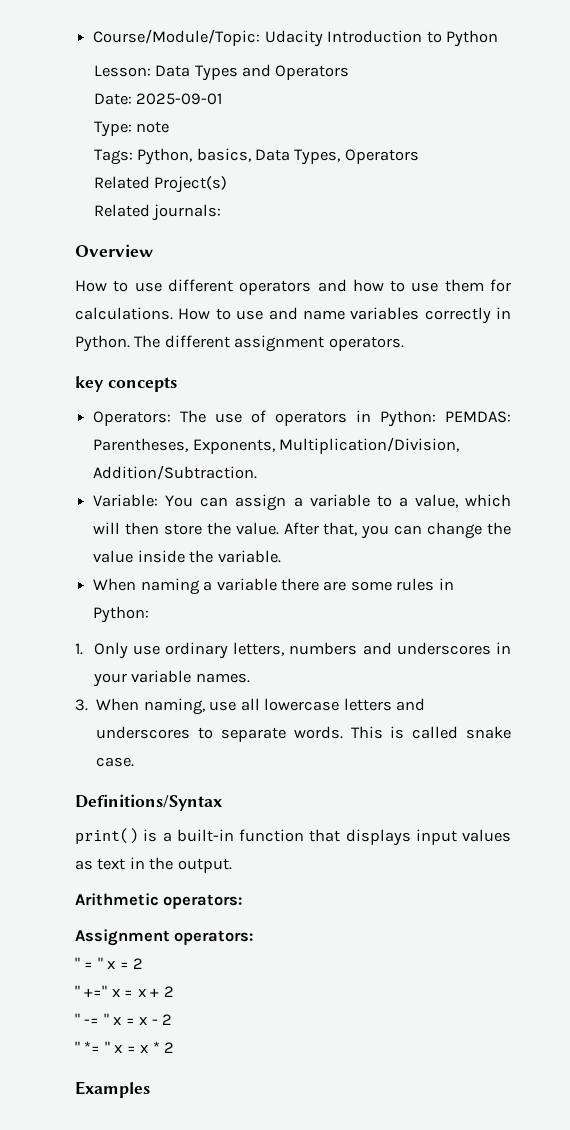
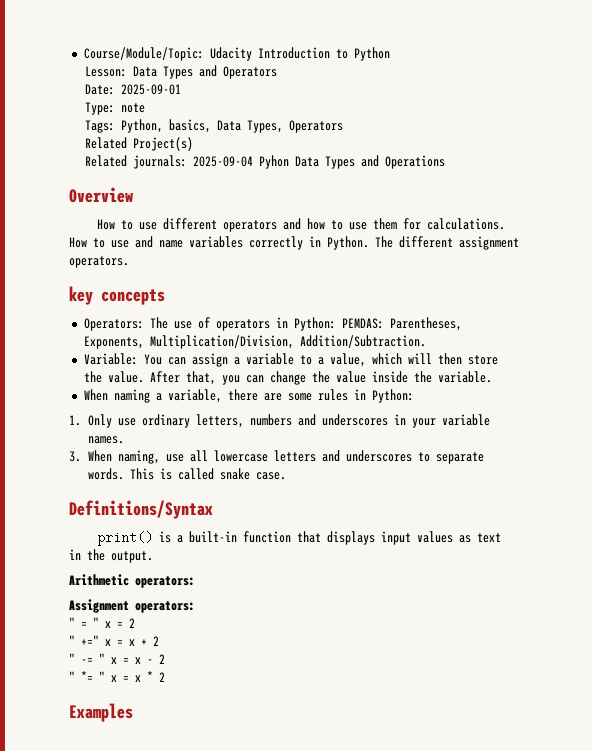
(222, 212) none -> [192,155,445,169] 2025-09-04 Pyhon Data Types and Operations
[216,578,277,591] variable -> [167,389,222,403] variable,

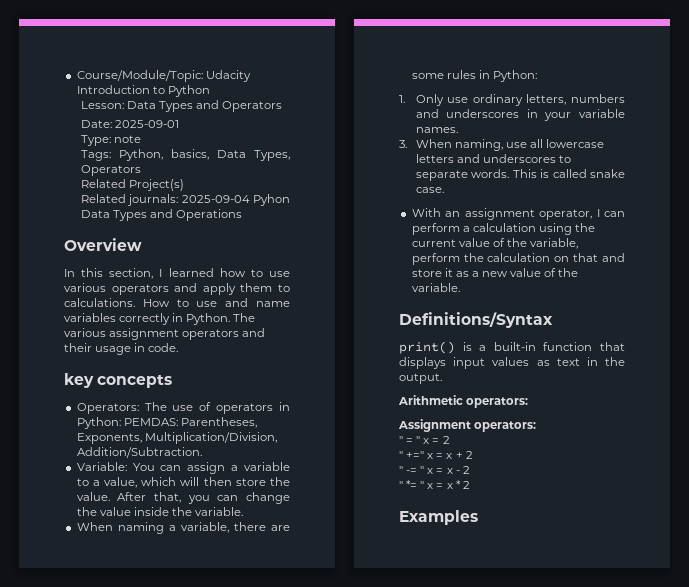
[97,218,422,232] How to use different operators and how to use them for -> [64,268,290,279] [64,283,290,295] In this section, I learned how to use various operators and apply them to
[399,236,519,250] [69,256,129,268] different assignment operators. -> [64,328,266,340] [64,343,179,355] various assignment operators and their usage in code.
(286, 476) none -> [411,208,625,220] [411,223,596,235] [411,238,579,249] [411,253,625,265] [411,268,579,277] [411,283,460,292] // With an assignment operator, I can perform a calculation using the current value of the variable, perform the calculation on that and store it as a new value of the variable.

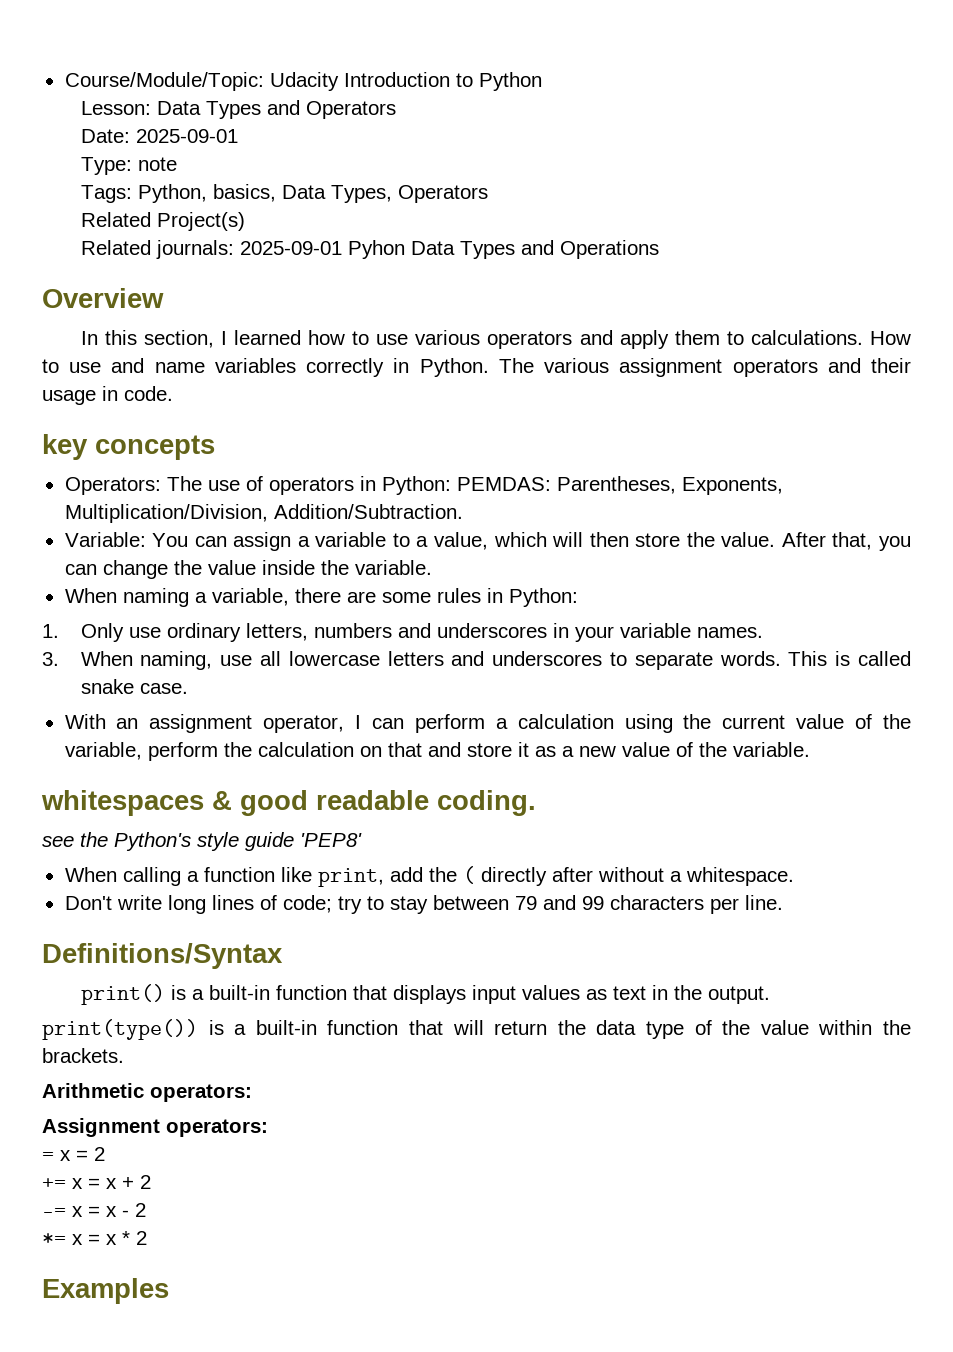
[181,195,250,203] 2025-09-04 -> [239,241,342,255] 2025-09-01
(460, 287) none -> [41,790,536,816] [42,832,362,851] [64,866,794,887] [64,895,783,914] // whitespaces & good readable coding. // see the Python's style guide 'PEP8' // When calling a function like print, add the ( directly after without a whitespace. // Don't write long lines of code; try to stay between 79 and 99 characters per line.
(442, 378) none -> [42,1019,912,1040] [42,1048,124,1063] // print(type()) is a built-in function that will return the data type of the value within the brackets.
[399,436,421,444] " = " -> [42,1152,54,1161] =
[399,451,425,459] " +=" -> [42,1178,66,1189] +=
[399,466,425,474] " -= " -> [42,1208,66,1217] -=
[399,480,425,489] " *= " -> [42,1233,66,1245] *=

